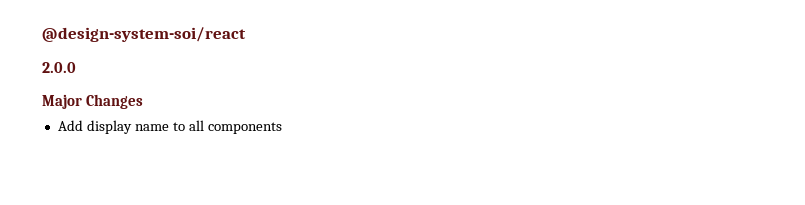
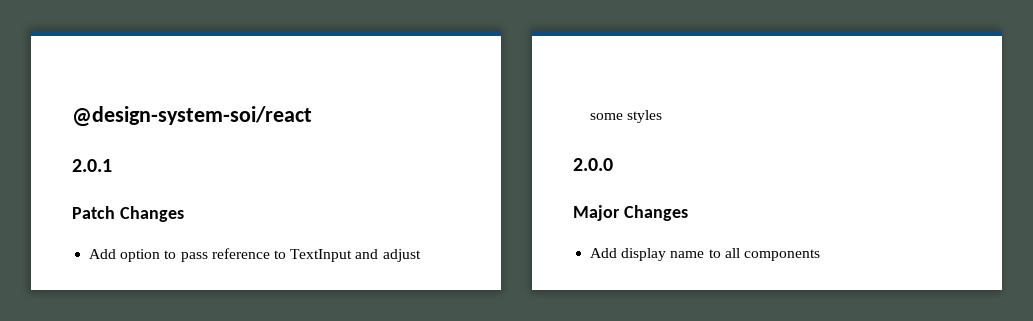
(246, 34) none -> [72,159,112,172] [72,206,184,222] [89,248,421,262] [590,110,663,123] // 2.0.1 // Patch Changes // Add option to pass reference to TextInput and adjust some styles

